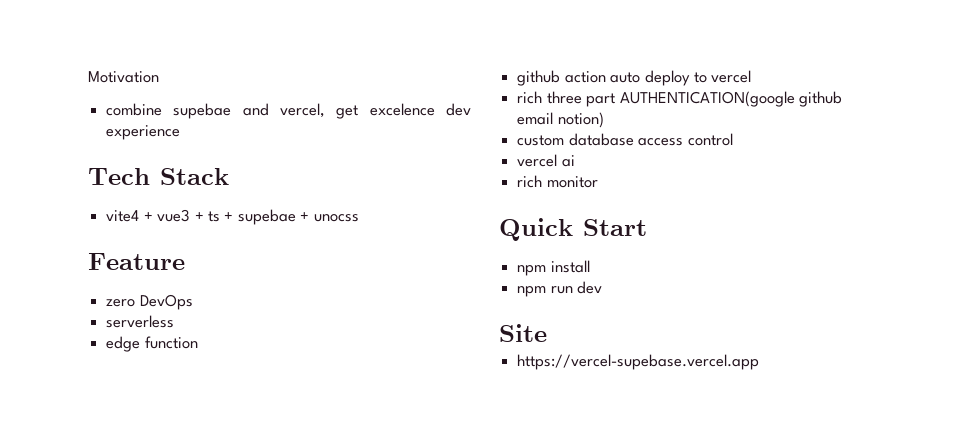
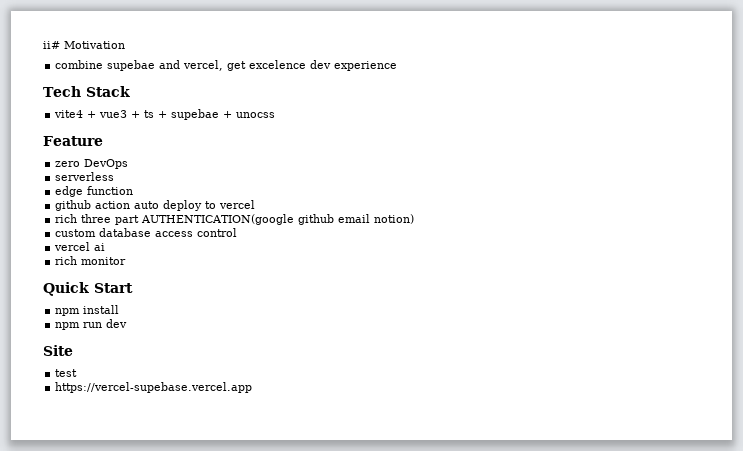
(88, 77) none -> [43,41,60,49] ii#
(547, 333) none -> [55,369,78,377] // test

